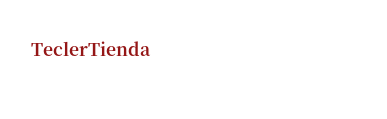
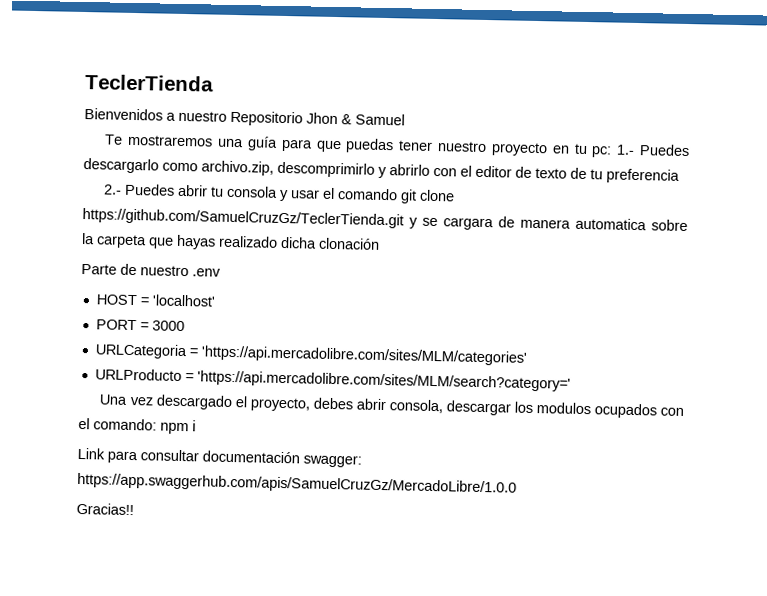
(151, 48) none -> [84,108,405,127] [105,134,691,158] [83,158,680,184] [104,183,456,204] [82,207,688,232] [82,232,380,250] [81,263,221,277] [95,294,216,307] [95,319,185,332] [94,343,527,366] [94,368,571,392] [99,394,684,419] [78,417,196,435] [77,447,362,468] [77,472,517,496] [76,502,134,516] // Bienvenidos a nuestro Repositorio Jhon & Samuel // Te mostraremos una guía para que puedas tener nuestro proyecto en tu pc: 1.- Puedes descargarlo como archivo.zip, descomprimirlo y abrirlo con el editor de texto de tu preferencia // 2.- Puedes abrir tu consola y usar el comando git clone https://github.com/SamuelCruzGz/TeclerTienda.git y se cargara de manera automatica sobre la carpeta que hayas realizado dicha clonación // Parte de nuestro .env // HOST = 'localhost' // PORT = 3000 // URLCategoria = 'https://api.mercadolibre.com/sites/MLM/categories' // URLProducto = 'https://api.mercadolibre.com/sites/MLM/search?category=' // Una vez descargado el proyecto, debes abrir consola, descargar los modulos ocupados con el comando: npm i // Link para consultar documentación swagger: https://app.swaggerhub.com/apis/SamuelCruzGz/MercadoLibre/1.0.0 // Gracias!!

